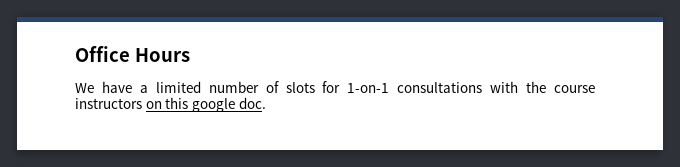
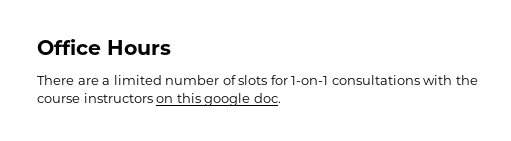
[75,81,132,93] We have -> [37,75,99,85] There are

